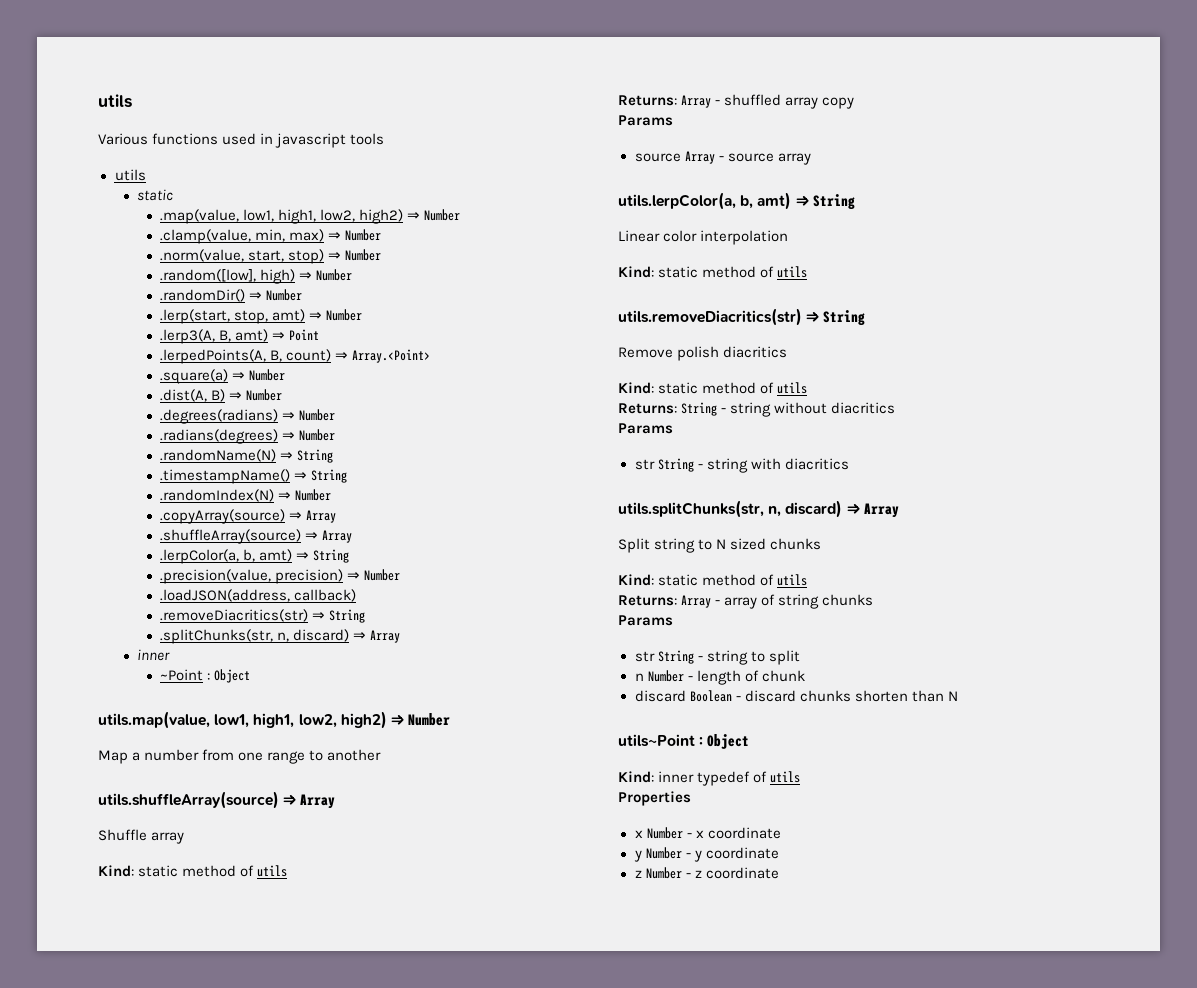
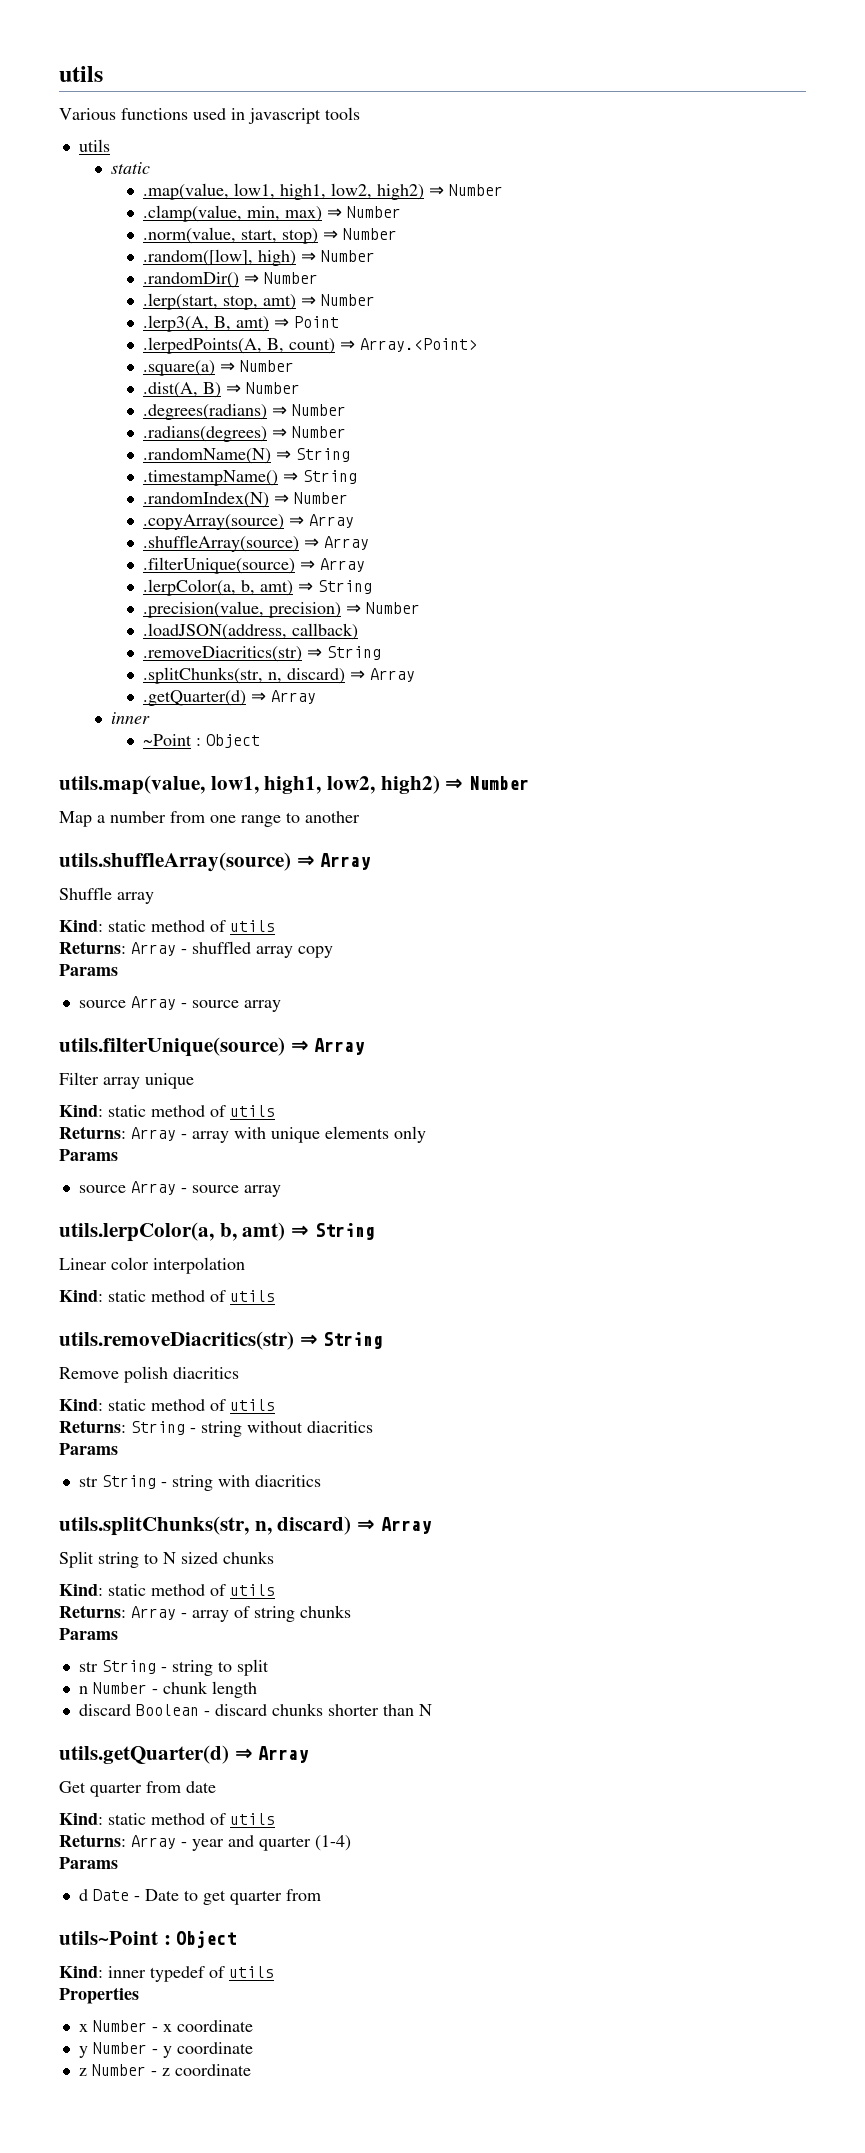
(353, 536) none -> [143,557,366,574] // .filterUnique(source) ⇒ Array
(401, 636) none -> [143,690,317,706] // .getQuarter(d) ⇒ Array
(811, 159) none -> [59,1037,366,1057] [59,1072,194,1089] [59,1105,275,1117] [59,1126,426,1143] [59,1149,118,1161] [78,1181,281,1197] // utils.filterUnique(source) ⇒ Array // Filter array unique // Kind: static method of utils // Returns: Array - array with unique elements only // Params // source Array - source array
(693, 678) none -> [162,1681,208,1694] chunk
[744,670,805,682] of chunk -> (257, 1689) none
[854,690,908,702] shorten -> [327,1704,379,1716] shorter
(958, 696) none -> [59,1745,310,1764] [59,1781,216,1797] [59,1813,275,1825] [59,1834,351,1851] [59,1857,118,1869] [78,1889,321,1905] // utils.getQuarter(d) ⇒ Array // Get quarter from date // Kind: static method of utils // Returns: Array - year and quarter (1-4) // Params // d Date - Date to get quarter from

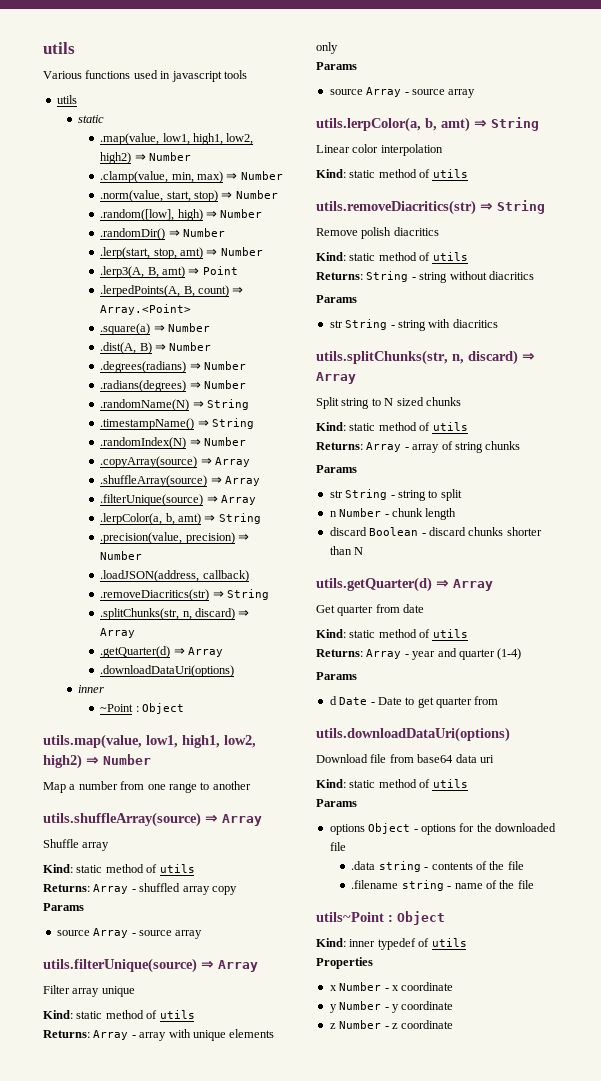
(317, 697) none -> [100,665,235,677] // .downloadDataUri(options)
(321, 1895) none -> [316,727,510,742] [316,754,494,763] [316,779,468,788] [316,799,357,807] [329,823,556,835] [329,842,346,851] [351,861,524,872] [351,880,534,891] // utils.downloadDataUri(options) // Download file from base64 data uri // Kind: static method of utils // Params // options Object - options for the downloaded file // .data string - contents of the file // .filename string - name of the file

